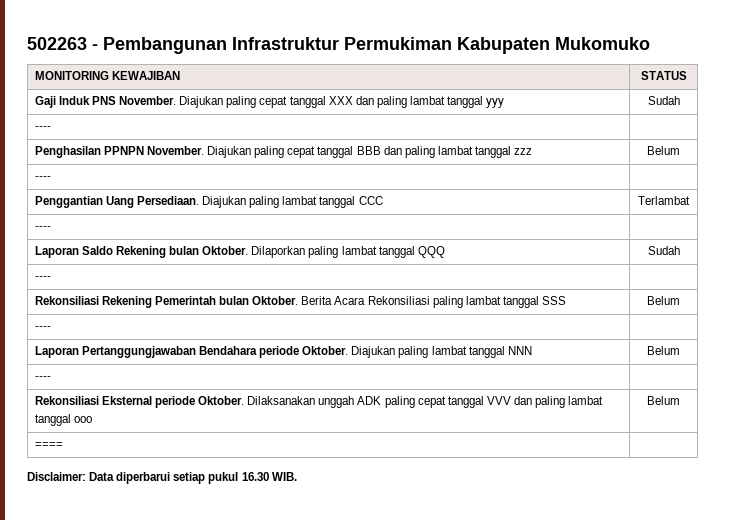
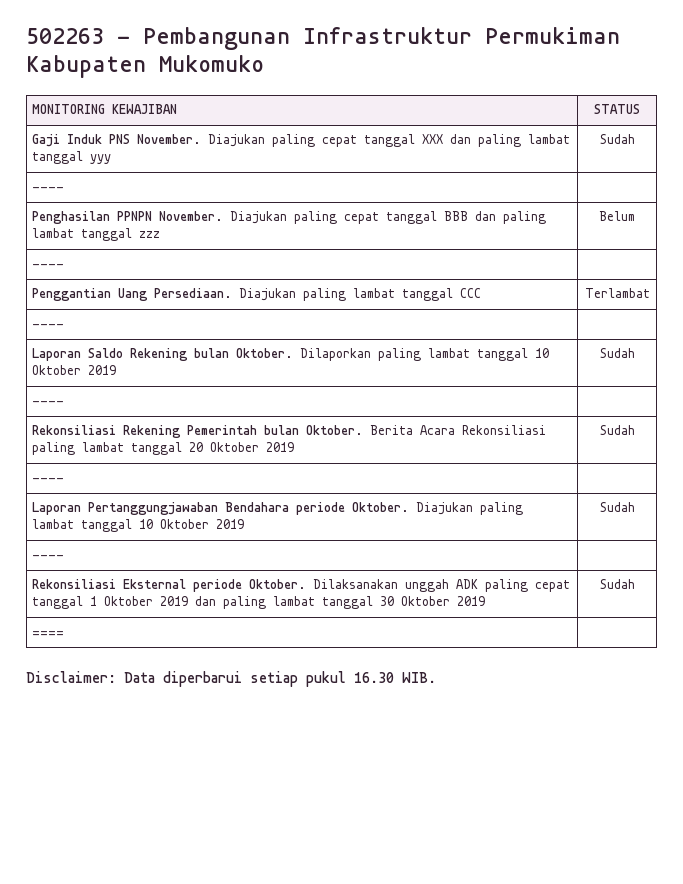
[417,246,445,258] QQQ -> [535,348,550,358] [32,365,117,375] 10 Oktober 2019
[541,296,566,305] [647,296,680,305] SSS | Belum -> [189,442,295,452] [599,425,635,435] 20 Oktober 2019 | Sudah
[507,346,532,355] [647,346,680,355] NNN | Belum -> [139,519,245,529] [599,502,635,512] 10 Oktober 2019 | Sudah
[486,396,604,408] [34,414,92,426] [647,396,680,405] VVV dan paling lambat tanggal ooo | Belum -> [90,596,486,609] [599,579,635,589] 1 Oktober 2019 dan paling lambat tanggal 30 Oktober 2019 | Sudah

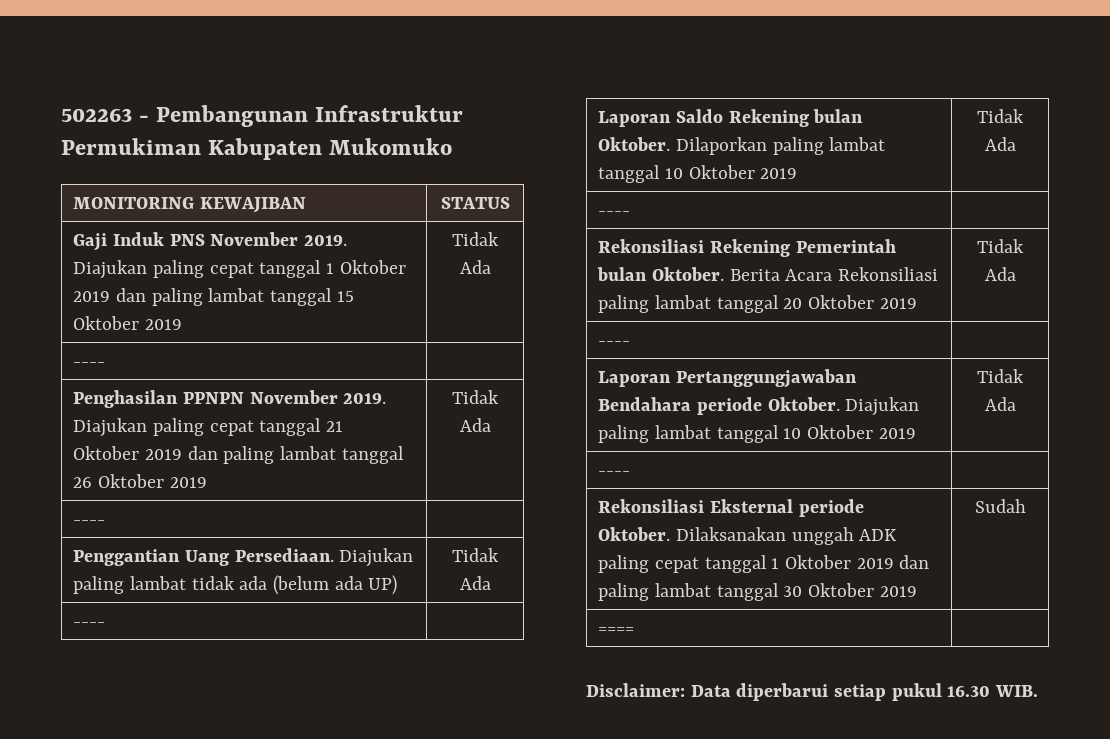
[137,134,571,147] [32,151,112,164] [599,134,635,144] November. Diajukan paling cepat tanggal XXX dan paling lambat tanggal yyy | Sudah -> [210,232,348,246] [73,260,406,279] [73,288,354,306] [73,316,183,330] [452,232,499,246] [459,260,491,274] November 2019. Diajukan paling cepat tanggal 1 Oktober 2019 dan paling lambat tanggal 15 Oktober 2019 | Tidak Ada
[159,211,547,224] [32,228,161,241] [599,211,635,221] November. Diajukan paling cepat tanggal BBB dan paling lambat tanggal zzz | Belum -> [249,390,387,404] [73,418,344,437] [73,446,404,464] [73,474,207,488] [452,390,499,404] [459,418,491,432] November 2019. Diajukan paling cepat tanggal 21 Oktober 2019 dan paling lambat tanggal 26 Oktober 2019 | Tidak Ada
[402,288,482,301] [584,288,650,298] tanggal CCC | Terlambat -> [191,575,398,595] [452,548,499,562] [459,576,491,590] tidak ada (belum ada UP) | Tidak Ada
[599,348,635,358] Sudah -> [977,109,1024,123] [984,137,1016,151] Tidak Ada
[599,425,635,435] Sudah -> [977,239,1024,253] [984,267,1016,281] Tidak Ada
[599,502,635,512] Sudah -> [977,369,1024,383] [984,397,1016,411] Tidak Ada

